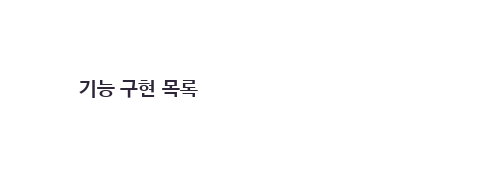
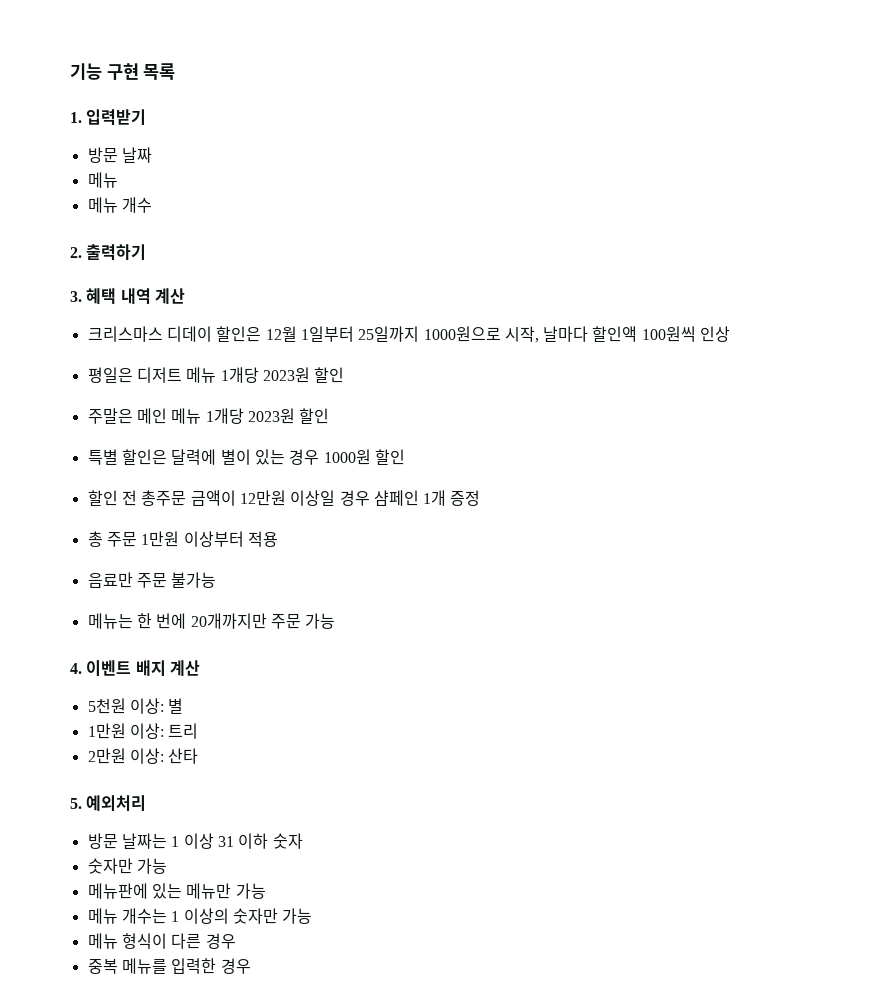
(198, 88) none -> [70,109,147,126] [87,147,152,163] [87,172,118,188] [87,197,152,213] [70,244,147,261] [70,288,185,304] [87,326,731,343] [87,367,345,383] [87,408,330,424] [87,449,405,465] [87,490,481,506] [87,531,278,547] [87,572,217,588] [87,613,336,629] [70,660,200,677] [87,698,184,714] [87,723,199,739] [87,748,199,764] [70,795,147,811] [87,833,303,849] [87,858,167,874] [87,883,266,899] [87,908,313,924] [87,933,236,949] [87,958,251,974] // 1. 입력받기 // 방문 날짜 // 메뉴 // 메뉴 개수 // 2. 출력하기 // 3. 혜택 내역 계산 // 크리스마스 디데이 할인은 12월 1일부터 25일까지 1000원으로 시작, 날마다 할인액 100원씩 인상 // 평일은 디저트 메뉴 1개당 2023원 할인 // 주말은 메인 메뉴 1개당 2023원 할인 // 특별 할인은 달력에 별이 있는 경우 1000원 할인 // 할인 전 총주문 금액이 12만원 이상일 경우 샴페인 1개 증정 // 총 주문 1만원 이상부터 적용 // 음료만 주문 불가능 // 메뉴는 한 번에 20개까지만 주문 가능 // 4. 이벤트 배지 계산 // 5천원 이상: 별 // 1만원 이상: 트리 // 2만원 이상: 산타 // 5. 예외처리 // 방문 날짜는 1 이상 31 이하 숫자 // 숫자만 가능 // 메뉴판에 있는 메뉴만 가능 // 메뉴 개수는 1 이상의 숫자만 가능 // 메뉴 형식이 다른 경우 // 중복 메뉴를 입력한 경우

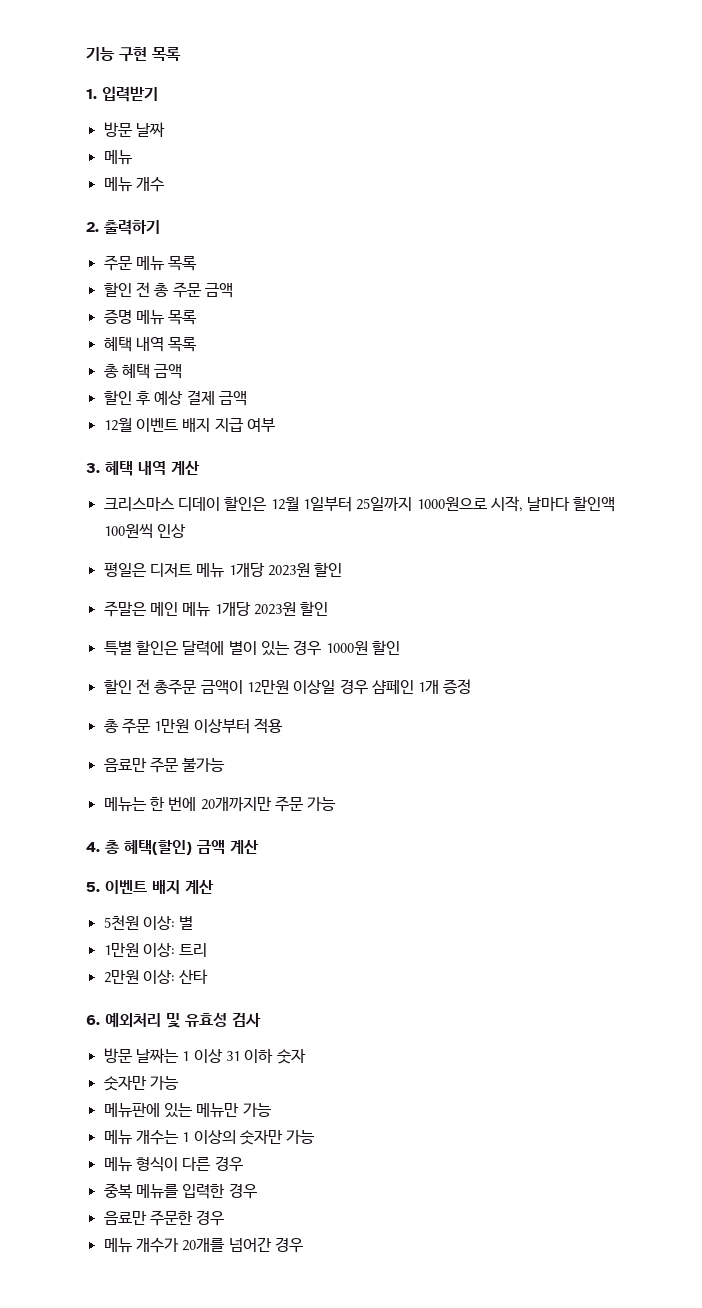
(147, 252) none -> [103,255,198,271] [103,282,233,298] [103,309,198,325] [103,336,198,352] [103,363,183,379] [103,390,247,406] [103,417,275,432] // 주문 메뉴 목록 // 할인 전 총 주문 금액 // 증명 메뉴 목록 // 혜택 내역 목록 // 총 혜택 금액 // 할인 후 예상 결제 금액 // 12월 이벤트 배지 지급 여부
(82, 668) none -> [105,840,259,855] [86,882,100,892] 총 혜택(할인) 금액 계산 // 5.
[70,798,82,809] 5. -> [86,1015,100,1025] 6.
(147, 803) none -> [166,1012,261,1028] 및 유효성 검사
(251, 966) none -> [103,1210,225,1226] [103,1237,303,1253] // 음료만 주문한 경우 // 메뉴 개수가 20개를 넘어간 경우

